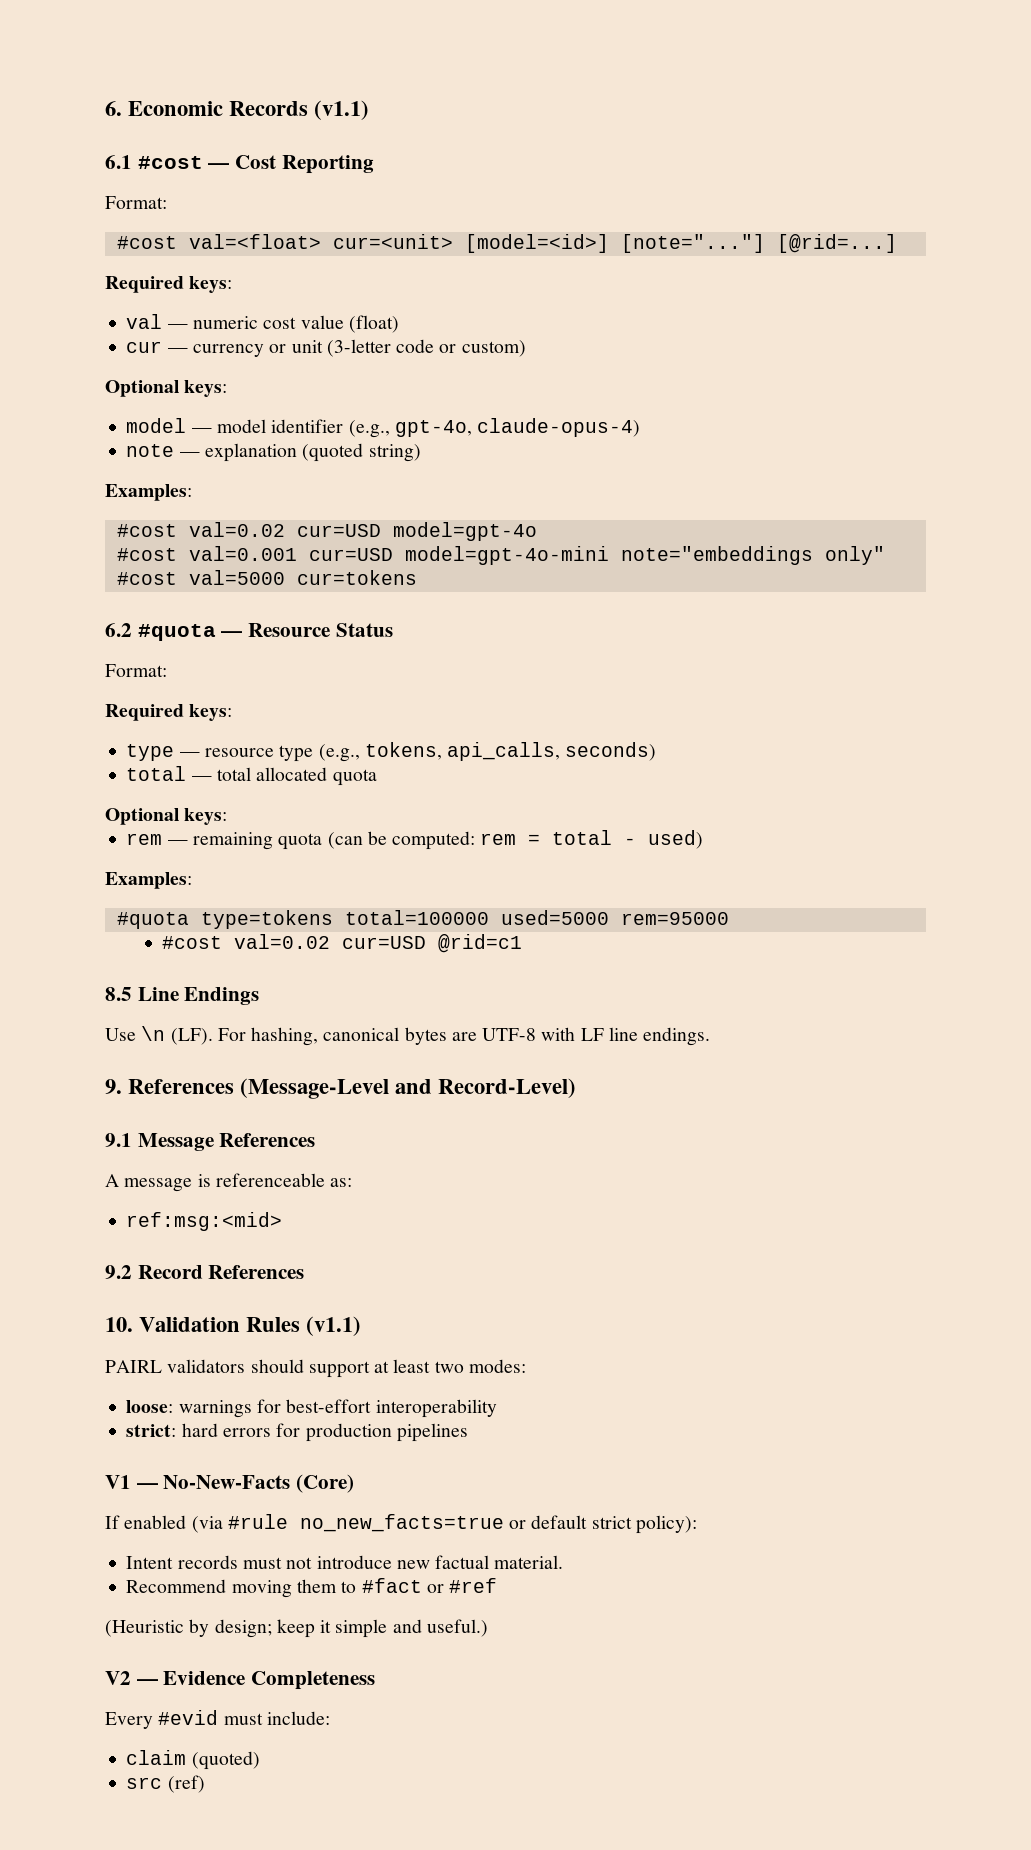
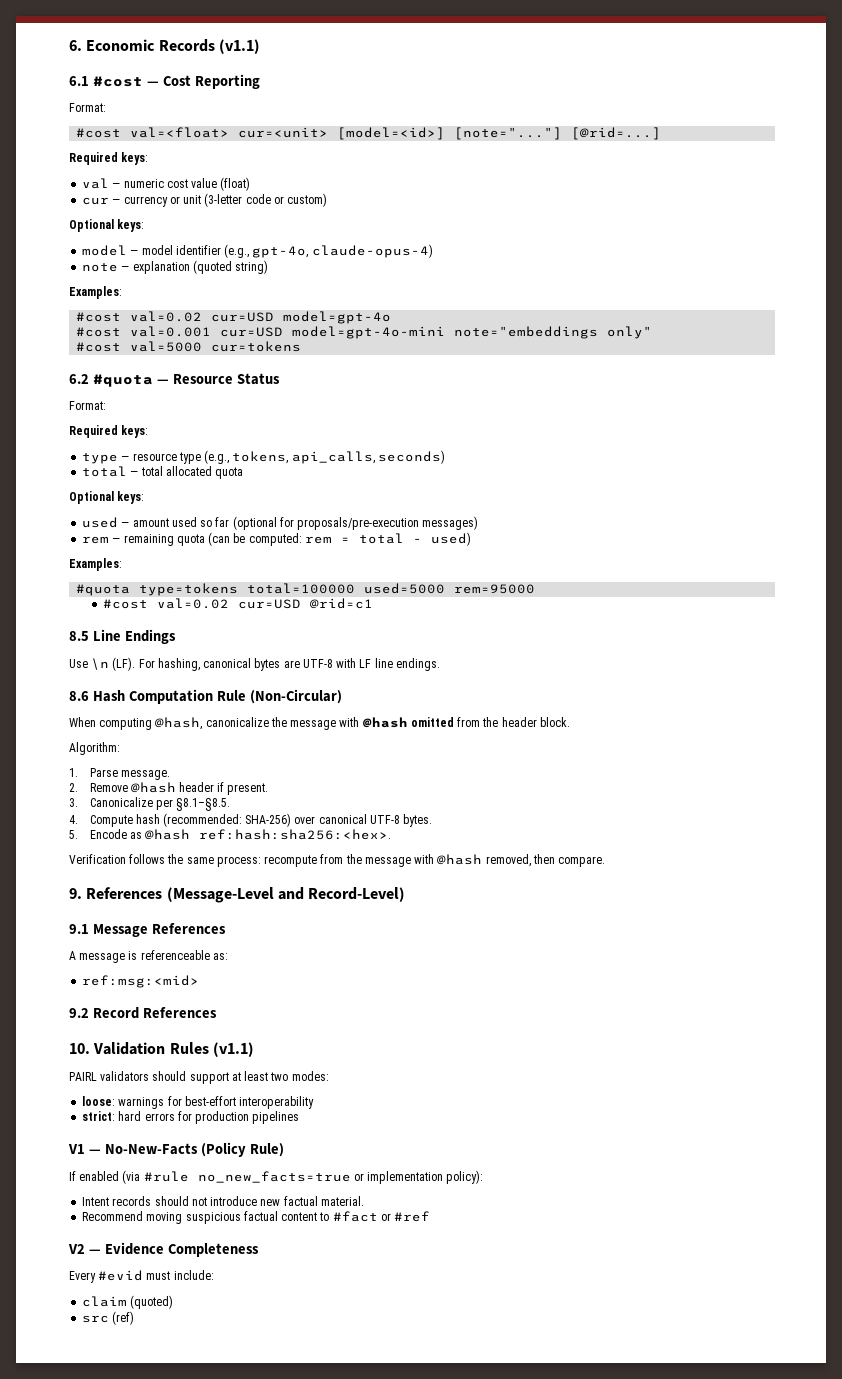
(228, 816) none -> [82,516,479,530] // used — amount used so far (optional for proposals/pre-execution messages)
(711, 1036) none -> [69,689,342,704] [69,717,570,730] [69,742,120,755] [69,768,170,780] [69,782,269,795] [69,797,230,811] [69,813,433,827] [69,829,391,840] [69,854,606,867] // 8.6 Hash Computation Rule (Non-Circular) // When computing @hash, canonicalize the message with @hash omitted from the header block. // Algorithm: // 1. Parse message. // 2. Remove @hash header if present. // 3. Canonicalize per §8.1–§8.5. // 4. Compute hash (recommended: SHA-256) over canonical UTF-8 bytes. // 5. Encode as @hash ref:hash:sha256:<hex>. // Verification follows the same process: recompute from the message with @hash removed, then compare.
[296,1474,355,1493] (Core) -> [200,1142,284,1157] (Policy Rule)
[531,1515,632,1529] default strict -> [367,1171,444,1184] implementation
[242,1557,282,1569] must -> [154,1196,189,1206] should
[296,1579,337,1593] them -> [185,1211,318,1224] suspicious factual content
[105,1619,488,1638] // (Heuristic by design; keep it simple and useful.) -> (431, 1216) none

